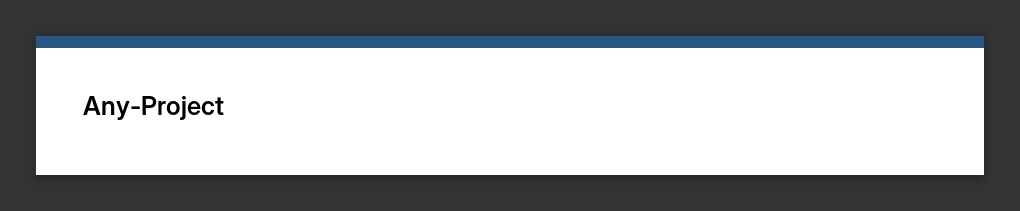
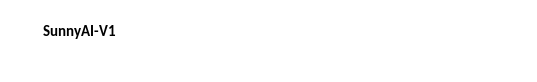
[83,96,224,120] Any-Project -> [43,25,116,39] SunnyAI-V1

